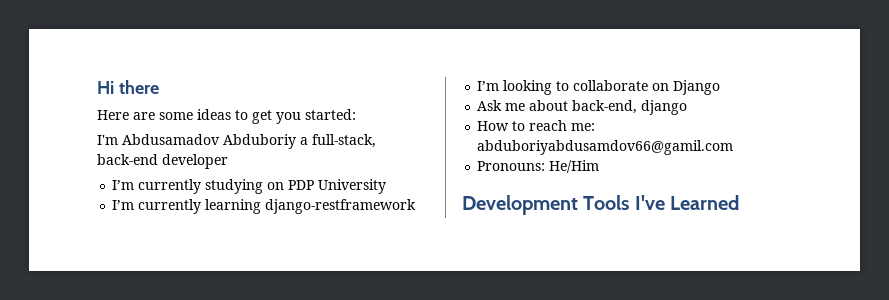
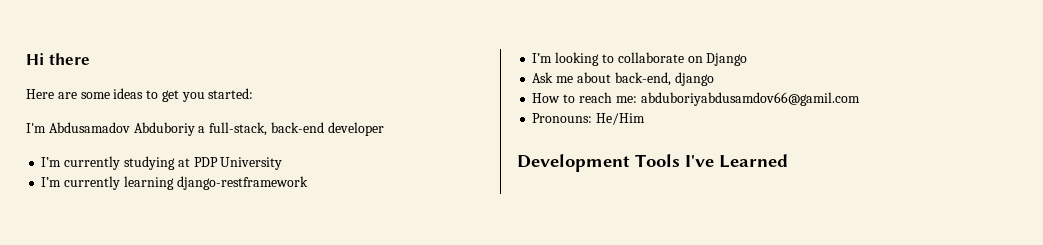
[267,182,285,190] on -> [177,158,190,167] at

